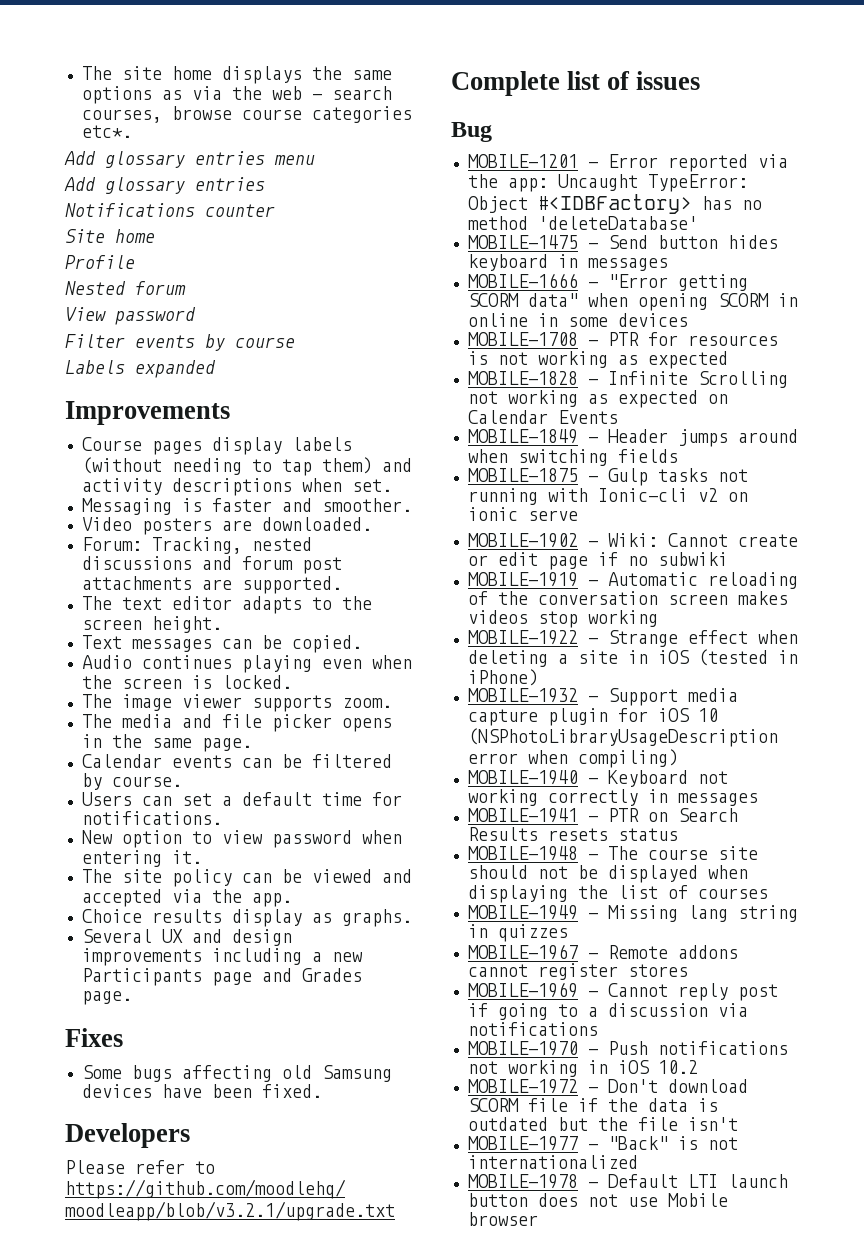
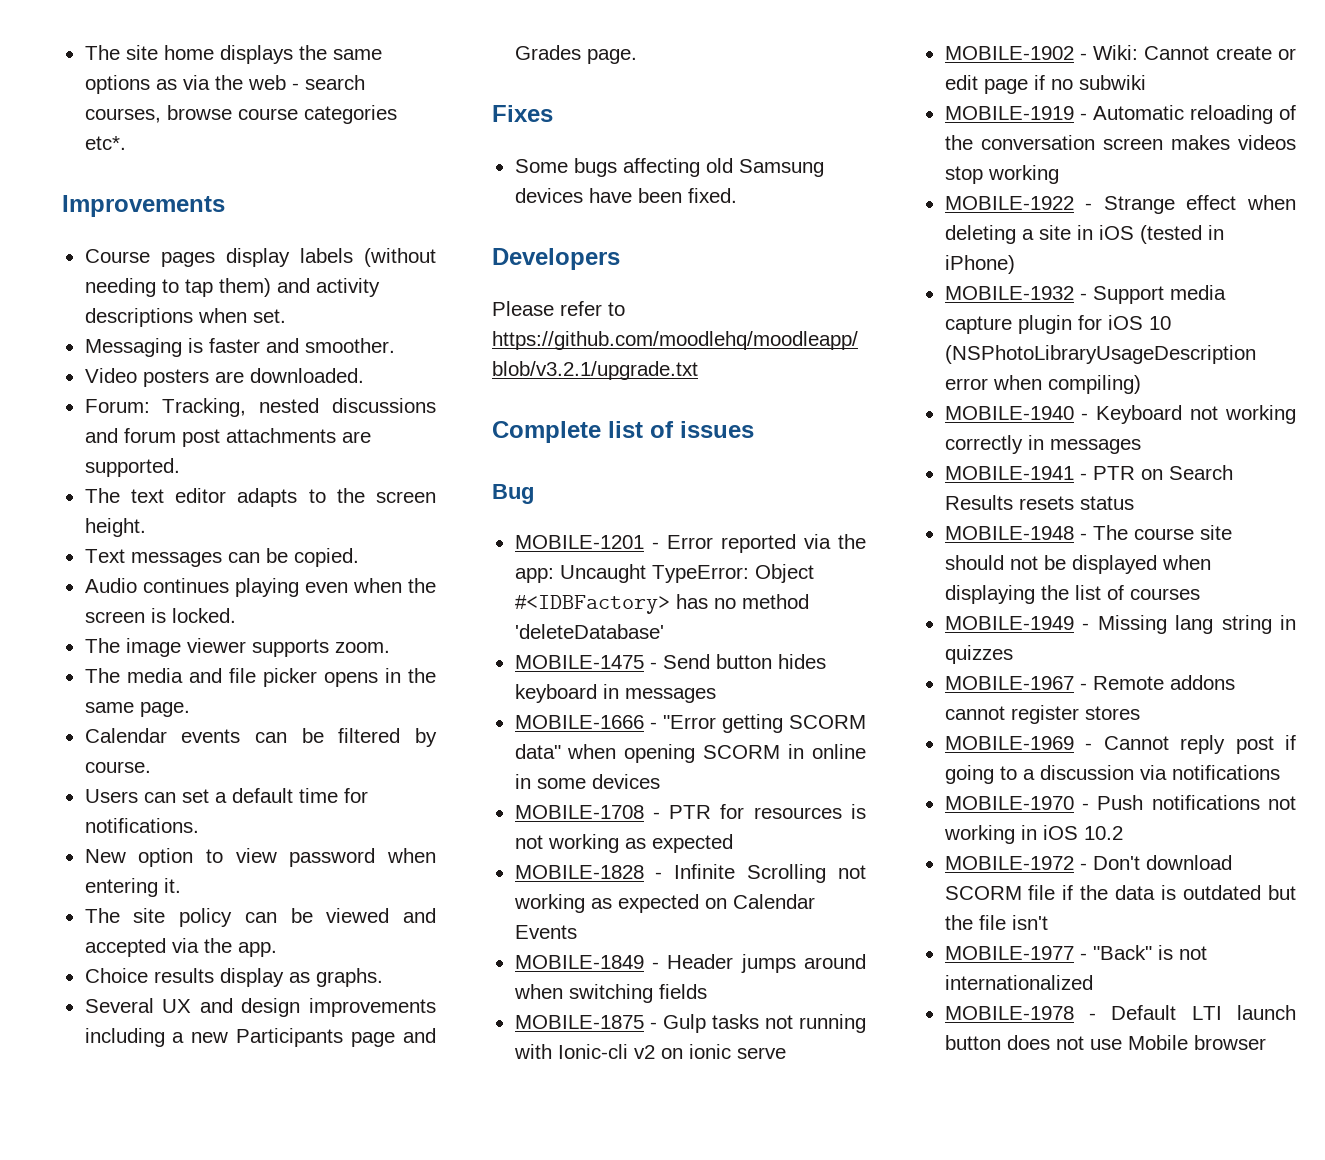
[64,151,315,168] [64,177,265,194] [65,203,275,217] [65,229,155,243] [65,255,135,269] [65,281,186,295] [65,307,196,325] [65,334,295,351] [65,360,216,378] // Add glossary entries menu // Add glossary entries // Notifications counter // Site home // Profile // Nested forum // View password // Filter events by course // Labels expanded -> (126, 143) none

